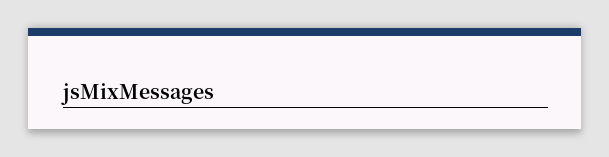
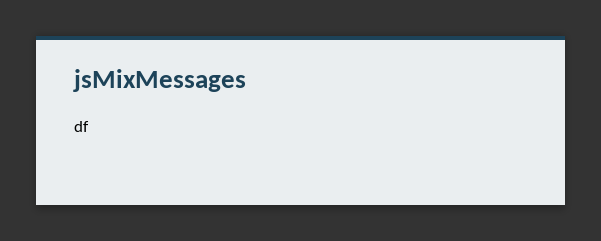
(214, 94) none -> [74,121,89,132] // df

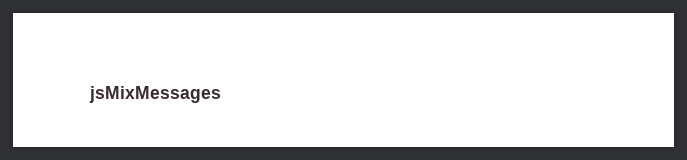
[74,121,89,132] // df -> (221, 94) none

